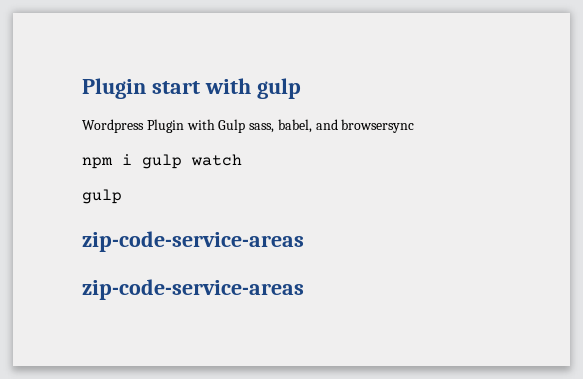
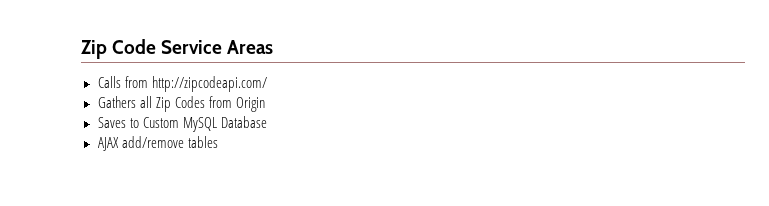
[82,78,301,99] [82,119,415,133] [82,154,242,169] [82,189,122,204] [82,231,304,252] [82,279,304,300] Plugin start with gulp // Wordpress Plugin with Gulp sass, babel, and browsersync // npm i gulp watch // gulp // zip-code-service-areas // zip-code-service-areas -> [81,39,274,59] [97,76,267,92] [97,96,265,112] [97,116,267,132] [97,136,218,151] Zip Code Service Areas // Calls from http://zipcodeapi.com/ // Gathers all Zip Codes from Origin // Saves to Custom MySQL Database // AJAX add/remove tables

